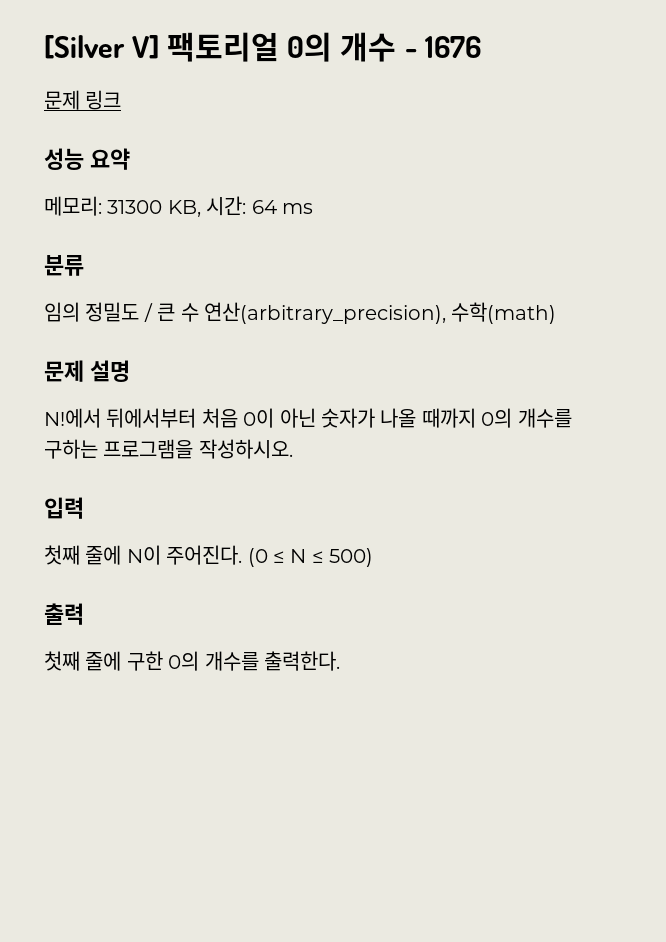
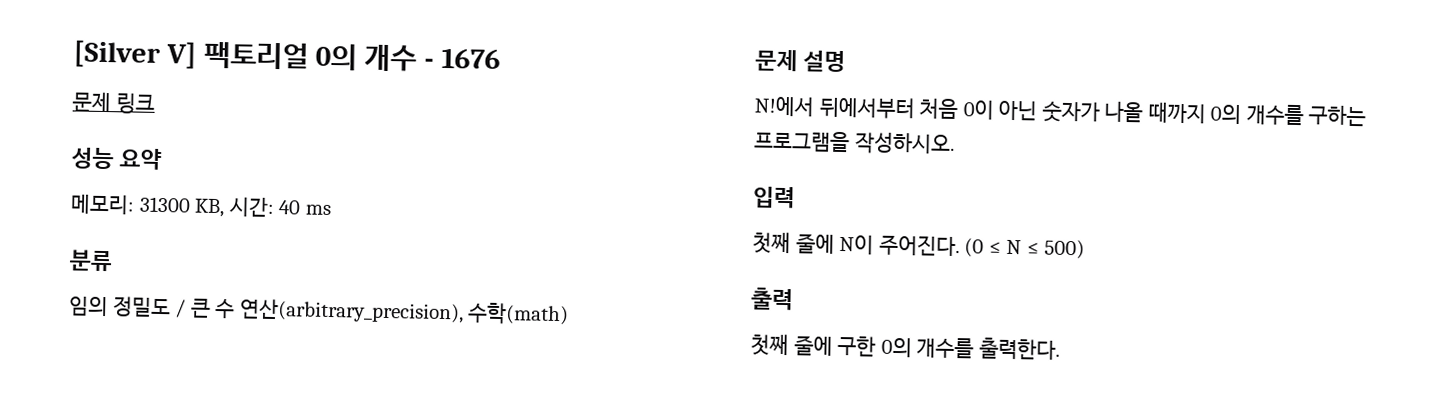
[251,200,277,214] 64 -> [278,200,302,215] 40

